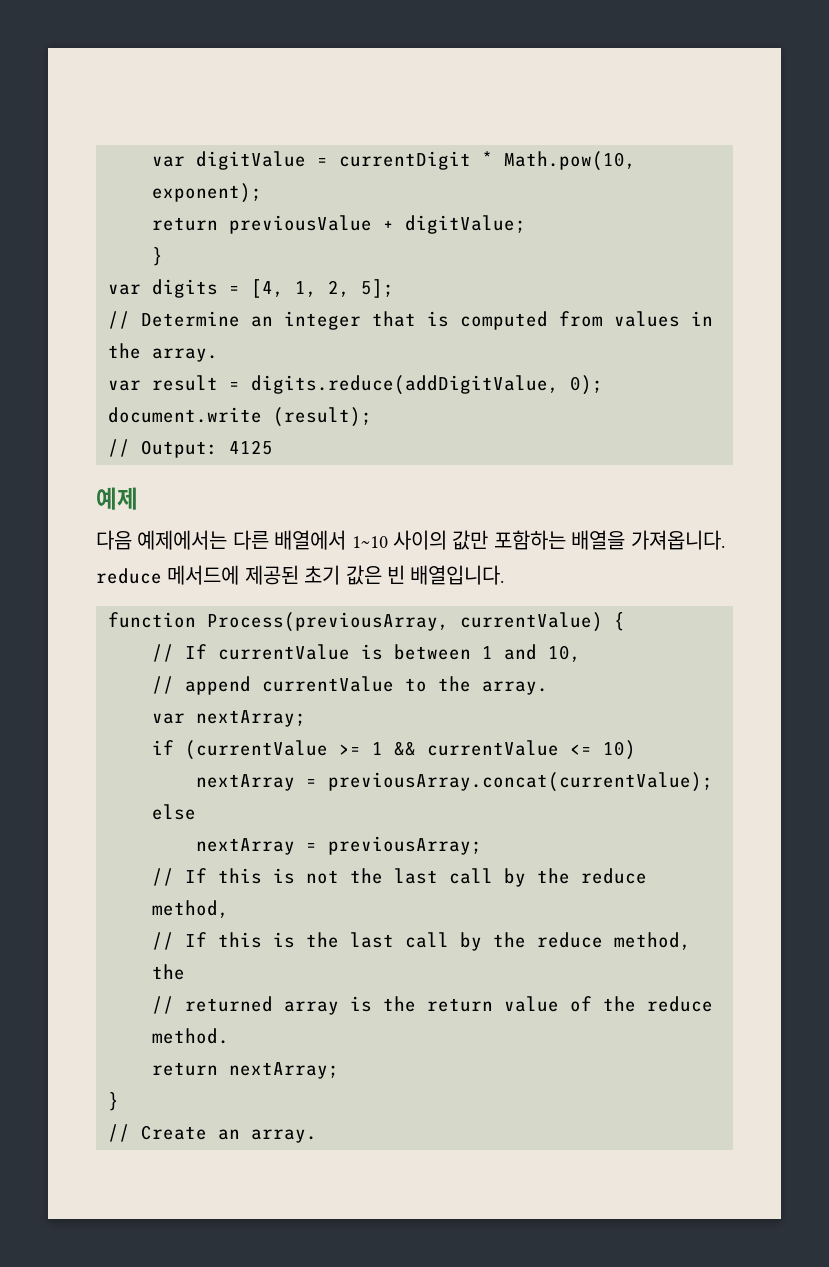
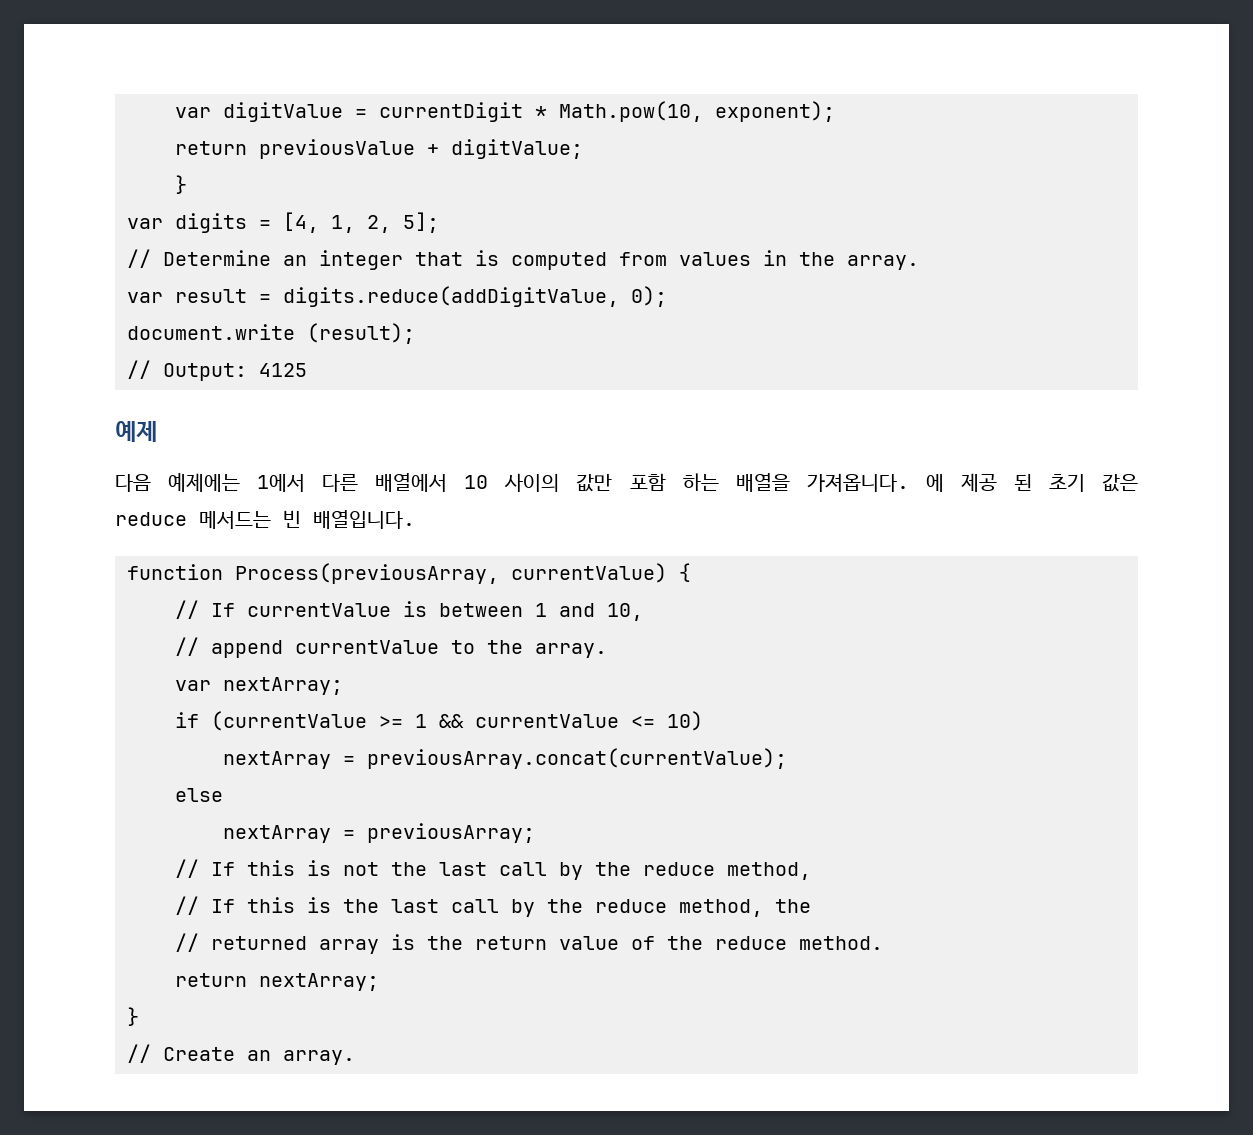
[137,530,228,550] 예제에서는 -> [168,473,306,492] 예제에는 1에서
[351,536,388,548] 1~10 -> [464,475,489,489] 10
[493,530,725,550] [96,565,382,585] 포함하는 배열을 가져옵니다. reduce 메서드에 제공된 초기 값은 -> [629,473,1138,492] [115,511,271,529] 포함 하는 배열을 가져옵니다. 에 제공 된 초기 값은 reduce 메서드는

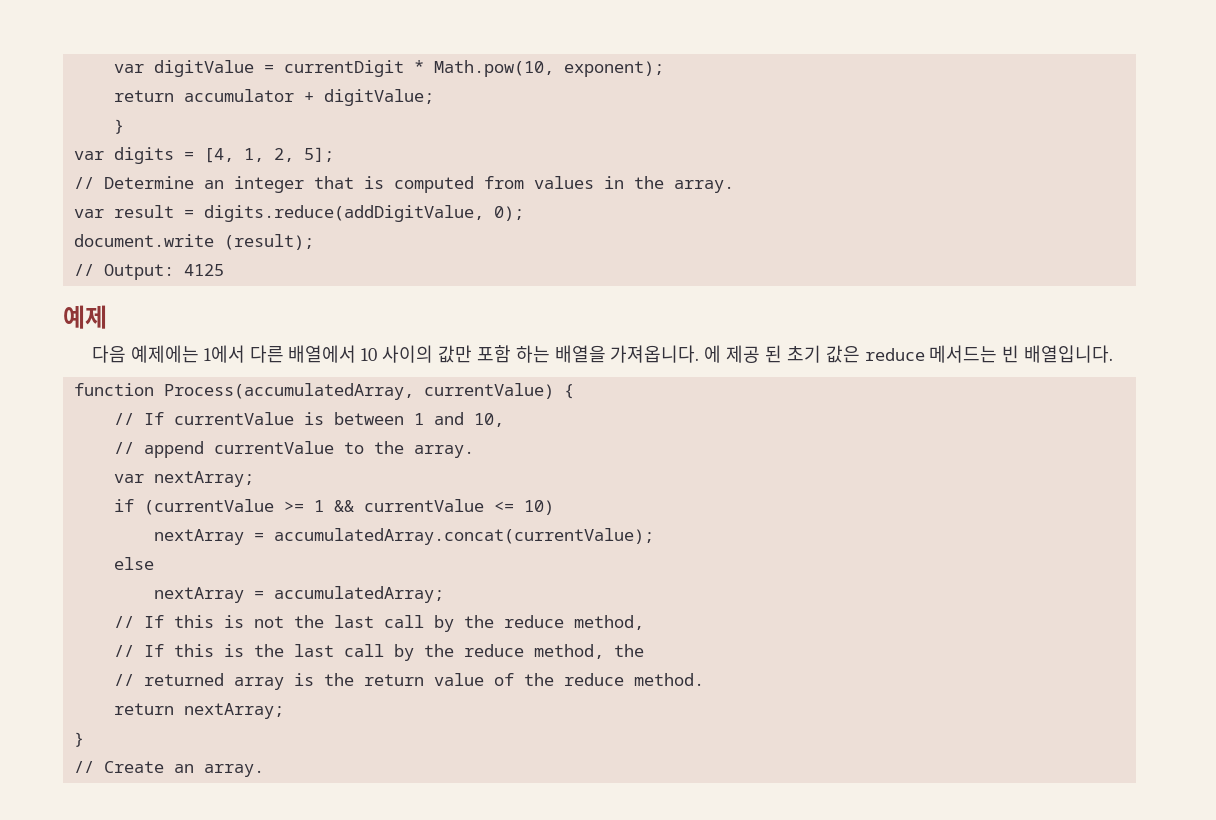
[259,139,415,159] previousValue -> [183,89,294,102] accumulator
[235,563,499,584] Process(previousArray, -> [163,383,414,400] Process(accumulatedArray,
[367,748,787,769] previousArray.concat(currentValue); -> [273,528,654,545] accumulatedArray.concat(currentValue);
[367,823,535,843] previousArray; -> [273,586,444,603] accumulatedArray;

